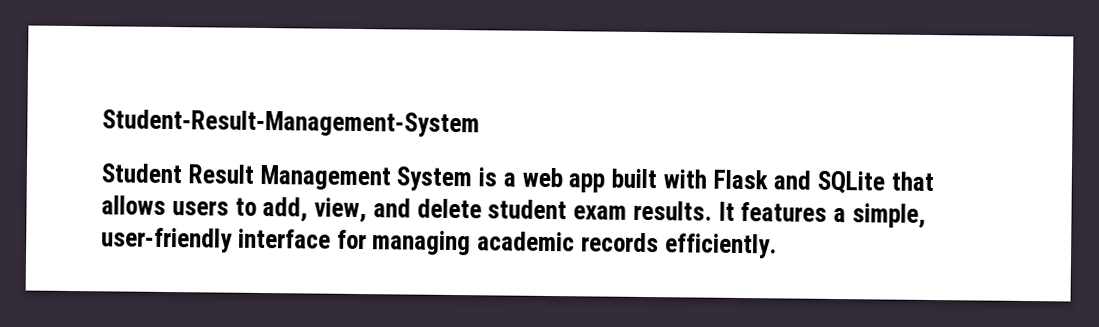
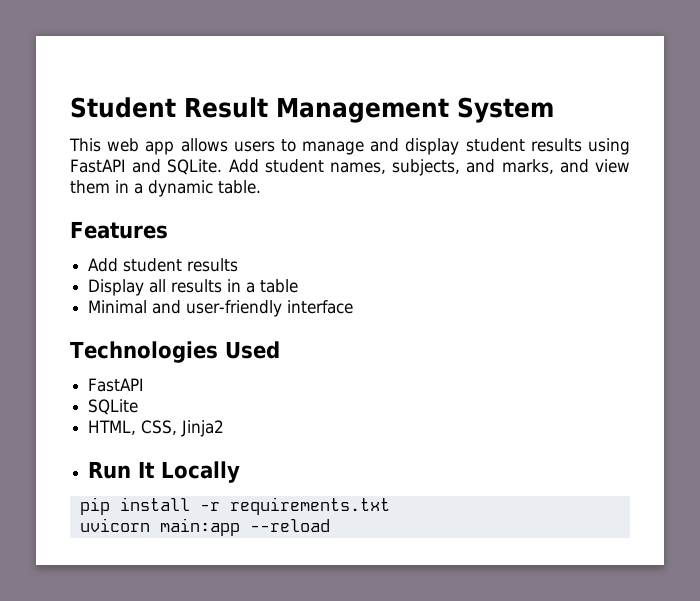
[102,109,480,138] Student-Result-Management-System // -> (70, 107) none
[478,167,934,195] [101,195,926,228] [101,227,777,259] is a web app built with Flask and SQLite that allows users to add, view, and delete student exam results. It features a simple, user-friendly interface for managing academic records efficiently. -> [69,138,630,155] [70,159,631,176] [70,180,261,197] [70,221,168,239] [88,258,239,272] [88,279,299,296] [88,300,354,317] [70,341,280,363] [88,378,145,392] [88,399,139,415] [88,420,225,437] [88,461,241,483] [79,497,390,515] [79,518,330,536] // This web app allows users to manage and display student results using FastAPI and SQLite. Add student names, subjects, and marks, and view them in a dynamic table. // Features // Add student results // Display all results in a table // Minimal and user-friendly interface // Technologies Used // FastAPI // SQLite // HTML, CSS, Jinja2 // Run It Locally // pip install -r requirements.txt // uvicorn main:app --reload

